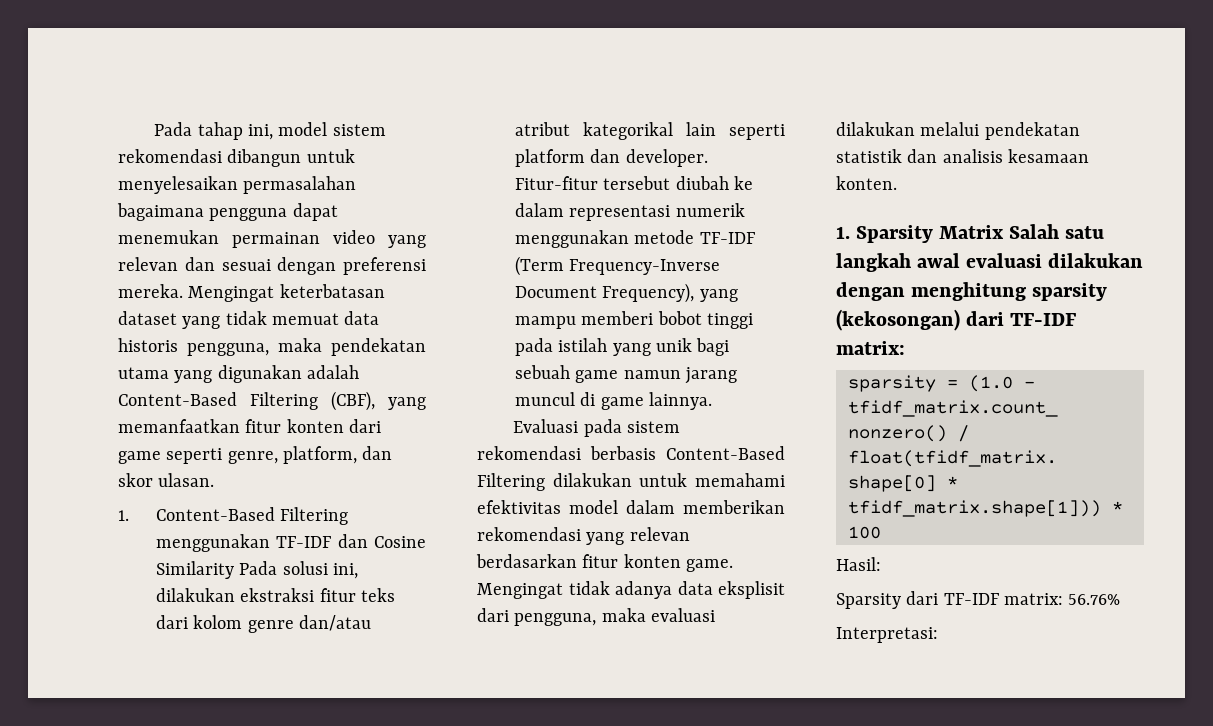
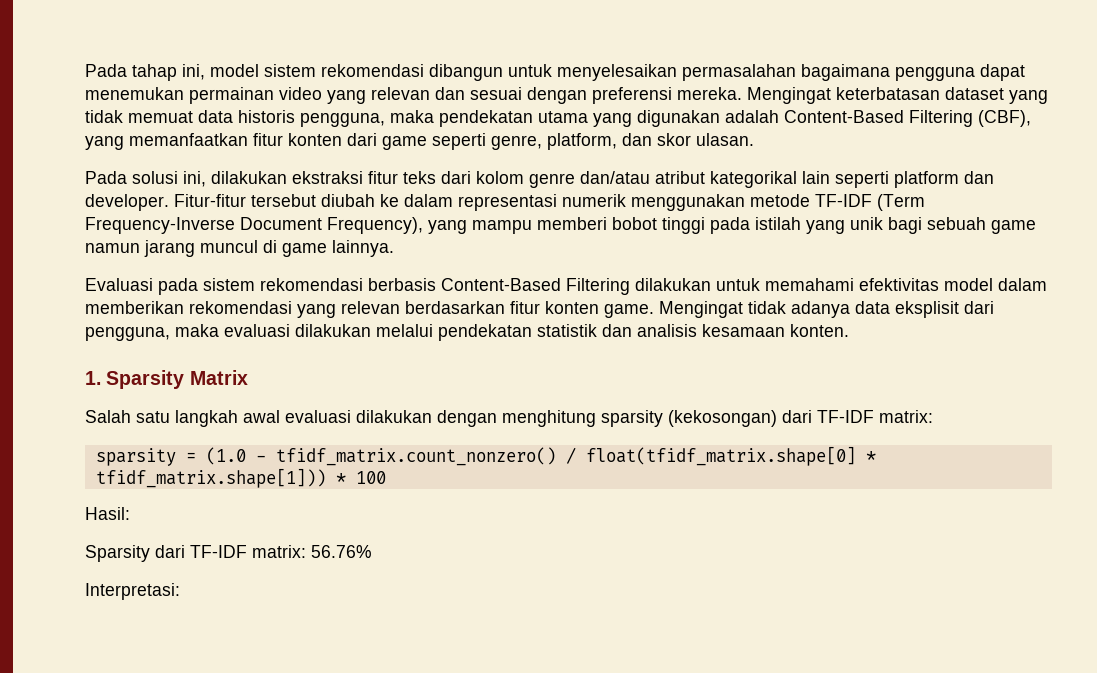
[118,507,349,525] [155,534,426,552] [155,561,234,579] 1. Content-Based Filtering menggunakan TF-IDF dan Cosine Similarity -> (754, 139) none
(1005, 232) none -> (248, 377) //

